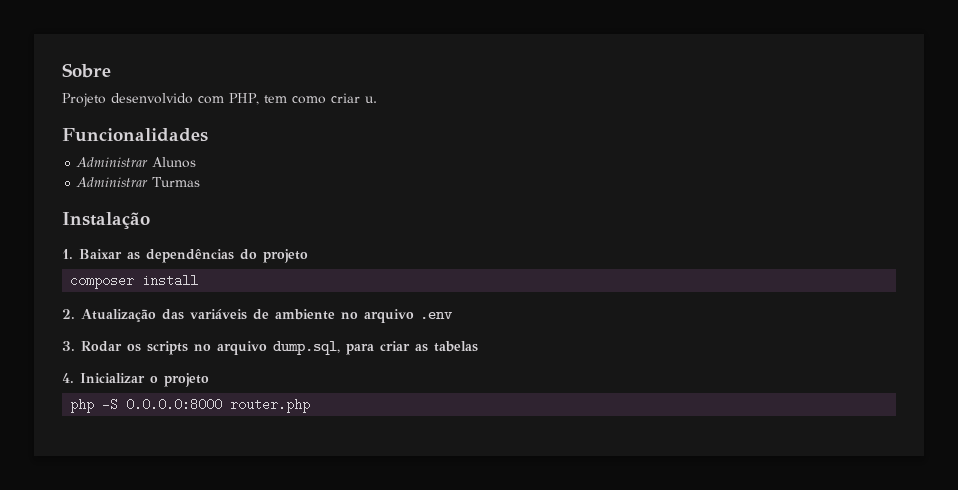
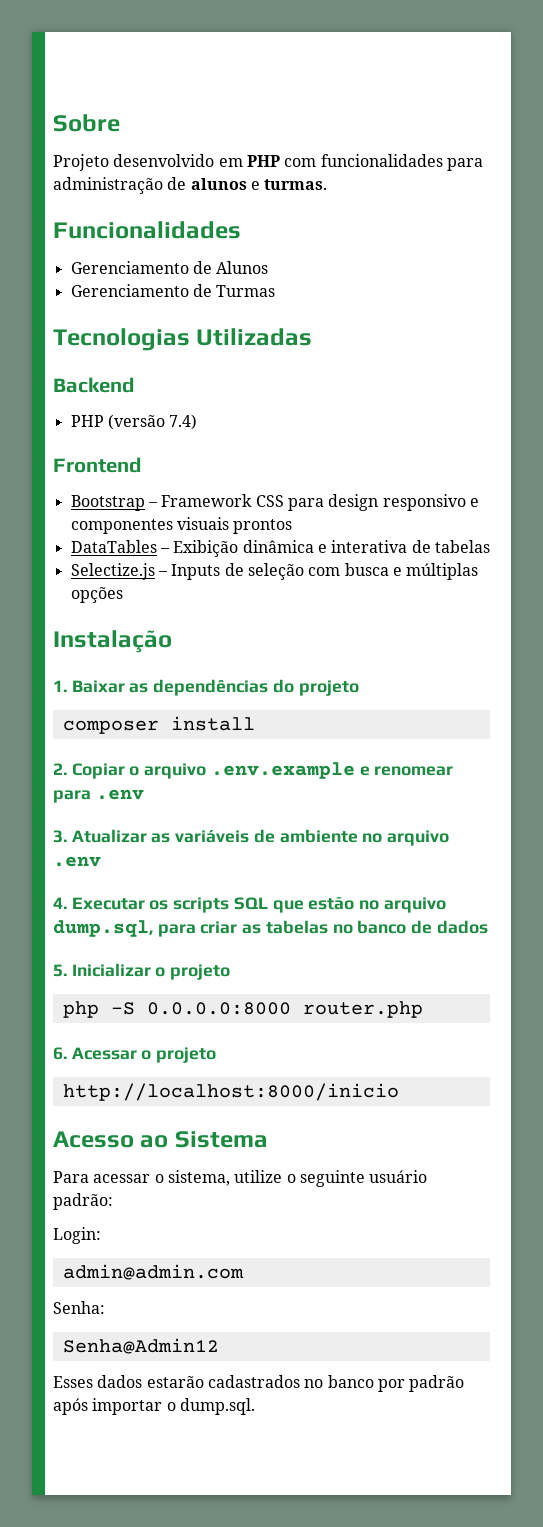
[198,93,377,105] com PHP, tem como criar u. -> [218,154,483,171] [53,177,328,194] em PHP com funcionalidades para administração de alunos e turmas.
[76,157,149,167] Administrar -> [70,261,212,274] Gerenciamento de
[76,177,149,187] Administrar -> [70,284,212,297] Gerenciamento de
(201, 182) none -> [53,328,313,351] [53,377,134,393] [70,414,198,430] [53,457,141,473] [70,494,479,511] [70,517,293,534] [70,540,490,557] [70,563,479,580] [70,587,123,603] // Tecnologias Utilizadas // Backend // PHP (versão 7.4) // Frontend // Bootstrap – Framework CSS para design responsivo e componentes visuais prontos // DataTables – Exibição dinâmica e interativa de tabelas // Selectize.js – Inputs de seleção com busca e múltiplas opções
[81,309,184,322] Atualização das -> [71,762,454,779] [53,789,144,803] [53,829,171,843] Copiar o arquivo .env.example e renomear para .env // 3. Atualizar as
[62,341,188,355] 3. Rodar os scripts -> [53,896,355,913] 4. Executar os scripts SQL que estão
[62,373,74,383] // 4. -> [332,920,488,934] [53,964,67,977] no banco de dados // 5.
(311, 405) none -> [53,1047,217,1063] [62,1083,399,1101] [53,1131,268,1148] [53,1170,428,1187] [53,1193,113,1210] [53,1227,101,1244] [62,1264,244,1280] [53,1301,105,1314] [62,1338,219,1354] [53,1375,465,1392] [53,1398,255,1415] // 6. Acessar o projeto // http://localhost:8000/inicio // Acesso ao Sistema // Para acessar o sistema, utilize o seguinte usuário padrão: // Login: // admin@admin.com // Senha: // Senha@Admin12 // Esses dados estarão cadastrados no banco por padrão após importar o dump.sql.

